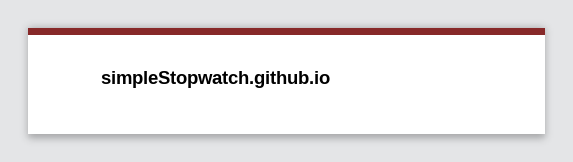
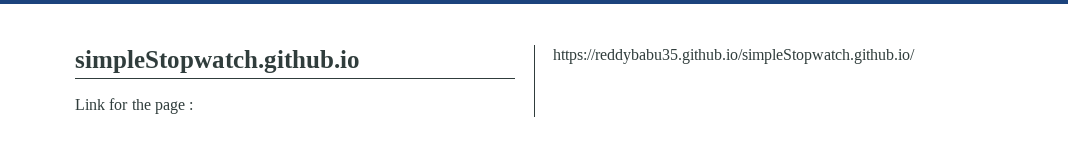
(330, 79) none -> [75,98,194,114] [553,49,915,64] // Link for the page : https://reddybabu35.github.io/simpleStopwatch.github.io/

